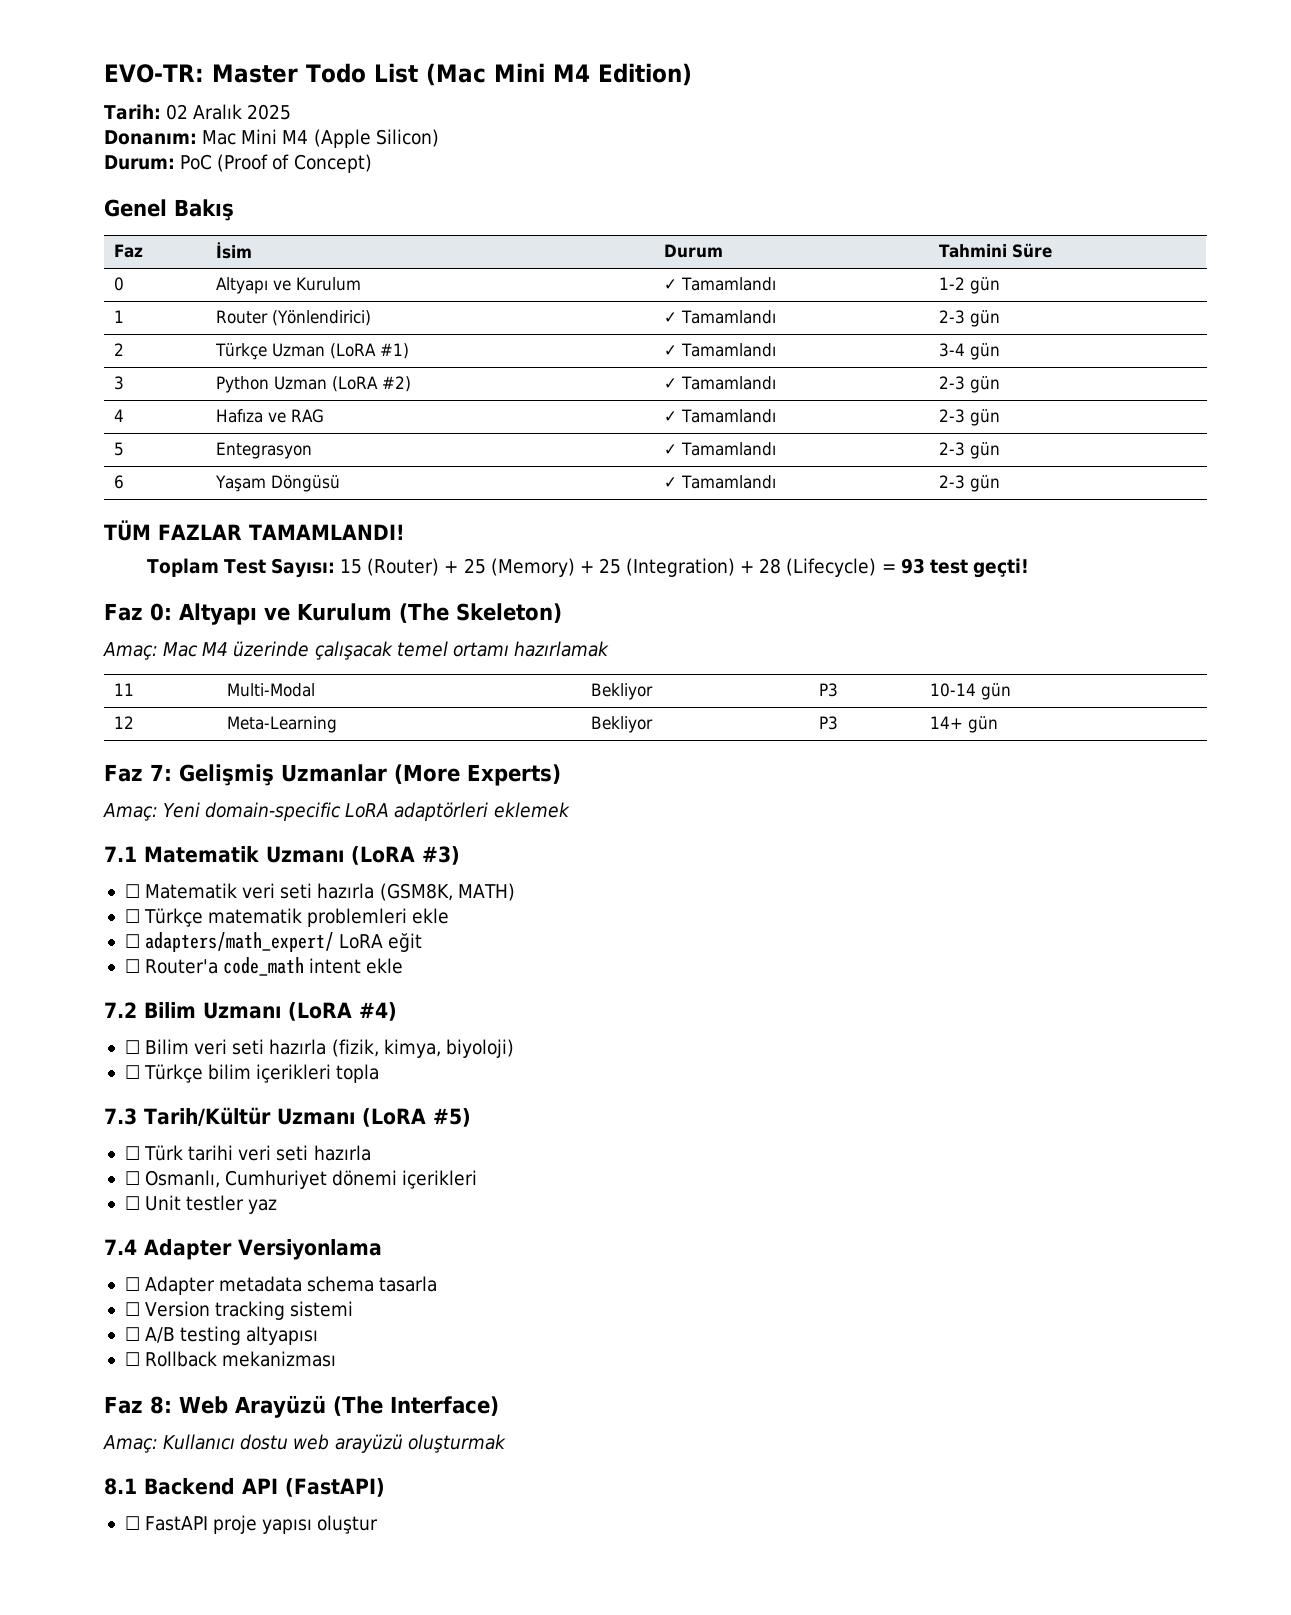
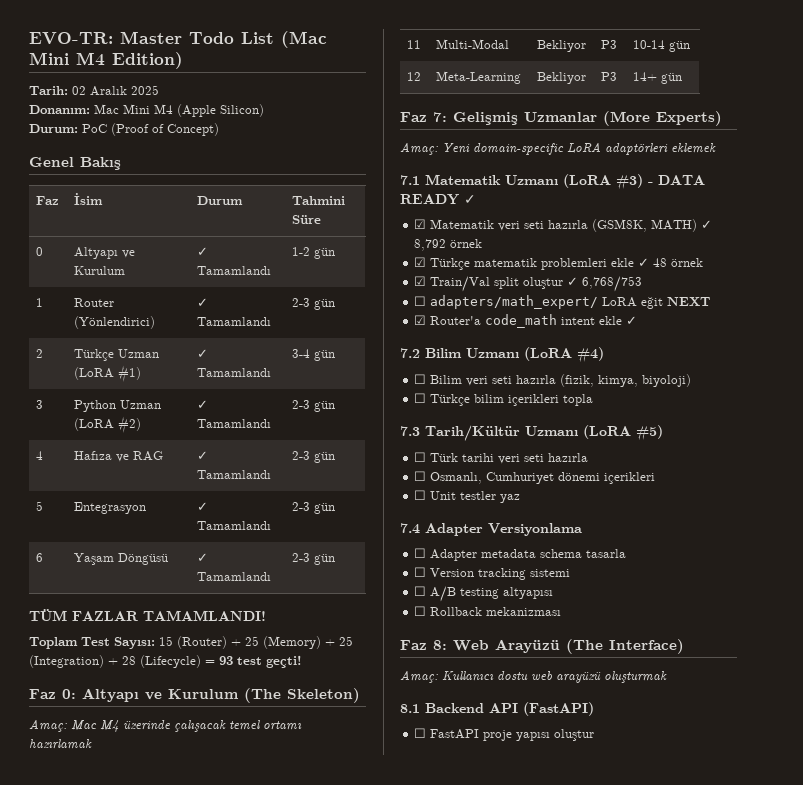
[124,884,140,898] // ☐ -> [648,175,705,185] [400,194,476,205] [414,219,427,229] - DATA READY ✓ // ☑
[124,909,140,923] // ☐ -> [701,220,713,229] [414,239,483,251] [414,257,427,267] ✓ 8,792 örnek // ☑
(450, 916) none -> [638,258,704,267] [414,276,643,292] ✓ 48 örnek // ☑ Train/Val split oluştur ✓ 6,768/753
[124,959,140,973] // ☐ -> [667,297,711,306] [414,315,427,325] NEXT // ☑
(404, 966) none -> [626,316,638,325] ✓

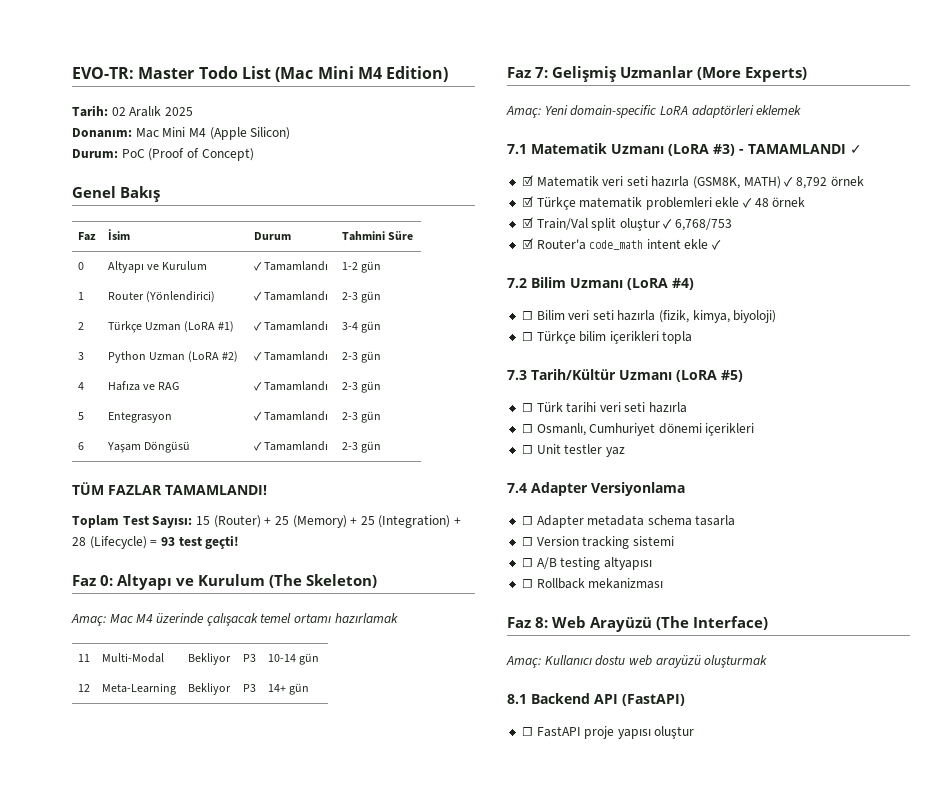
[658,175,705,185] [400,194,459,205] DATA READY -> [748,144,846,154] TAMAMLANDI
[414,295,711,309] // ☐ adapters/math_expert/ LoRA eğit NEXT -> (733, 224) none

